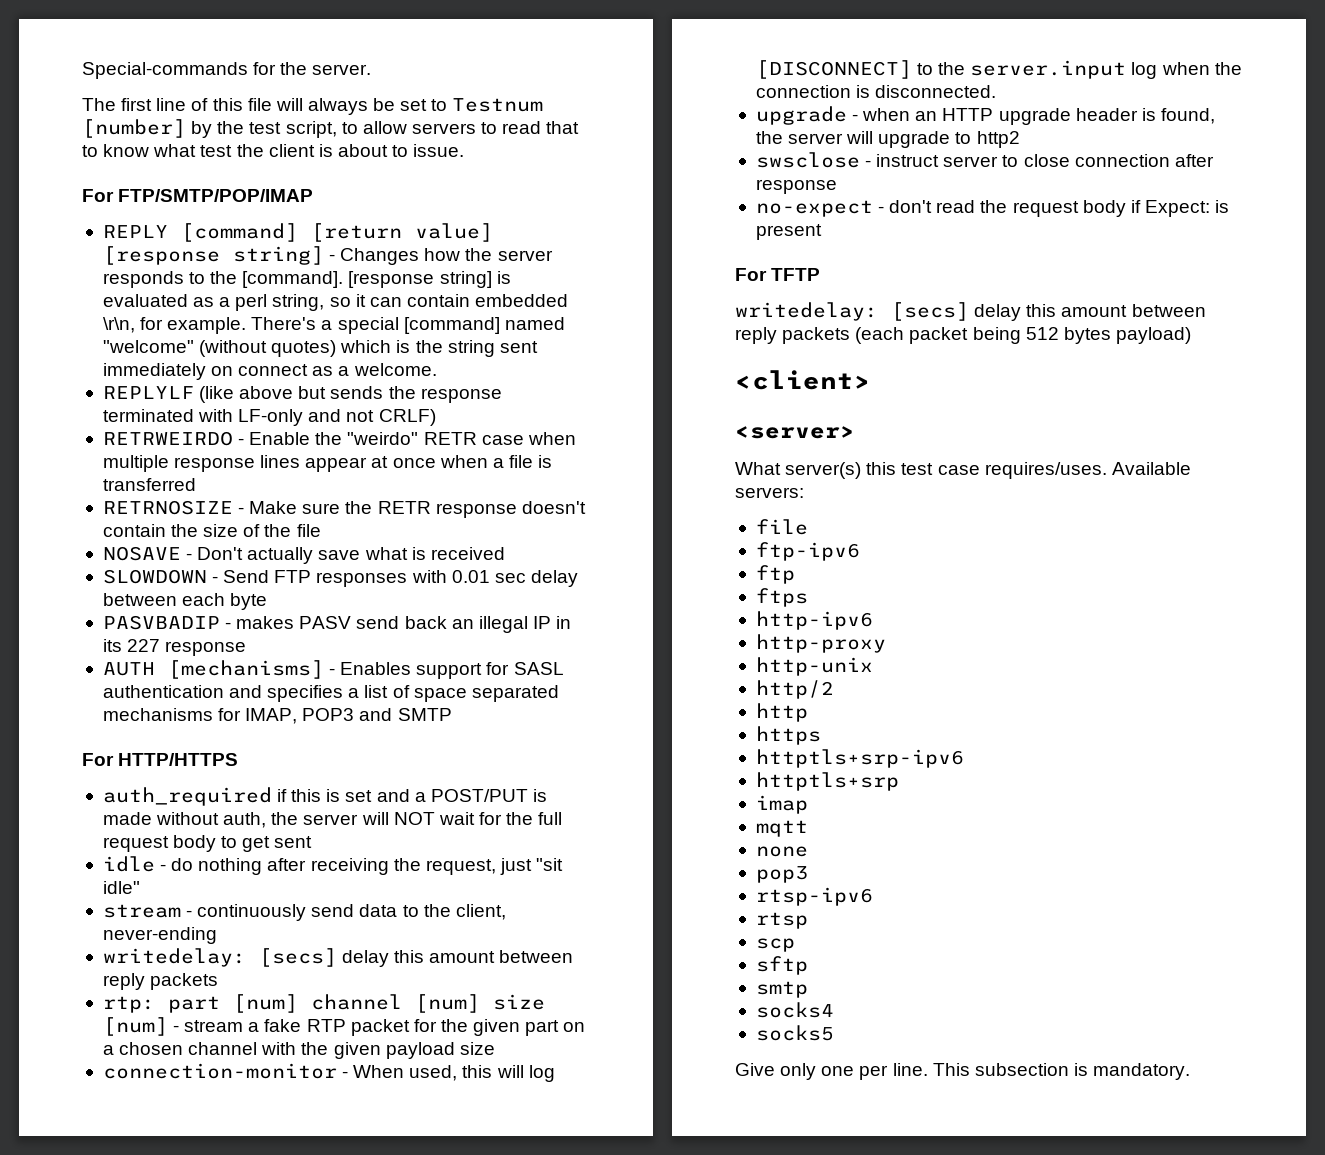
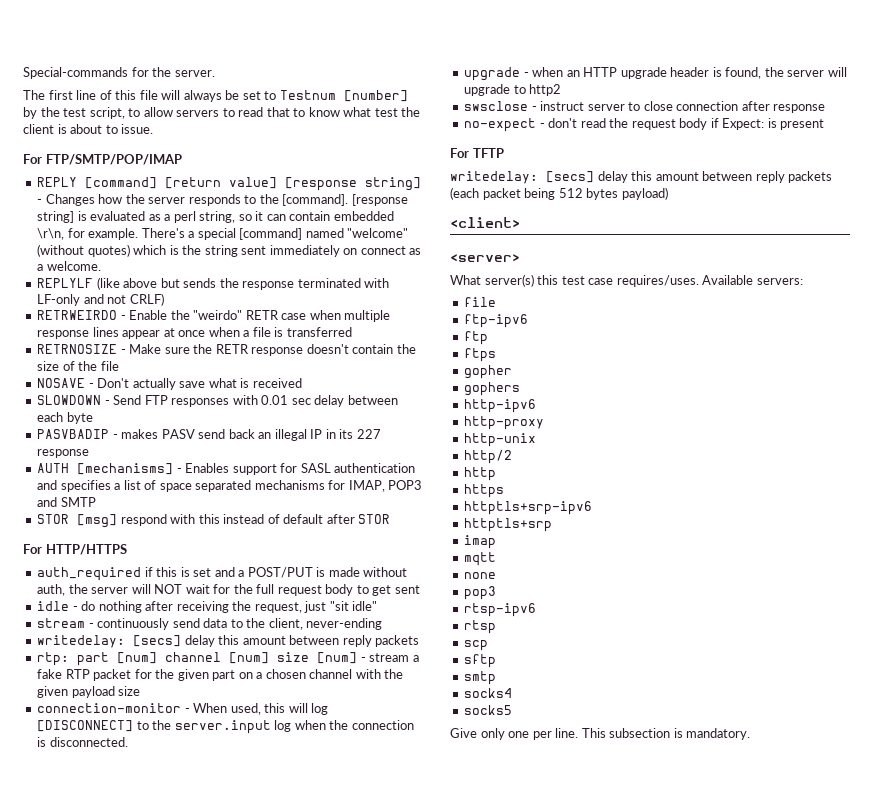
(452, 714) none -> [37,514,391,528] // STOR [msg] respond with this instead of default after STOR
(808, 597) none -> [464,365,513,379] [464,382,521,396] // gopher // gophers

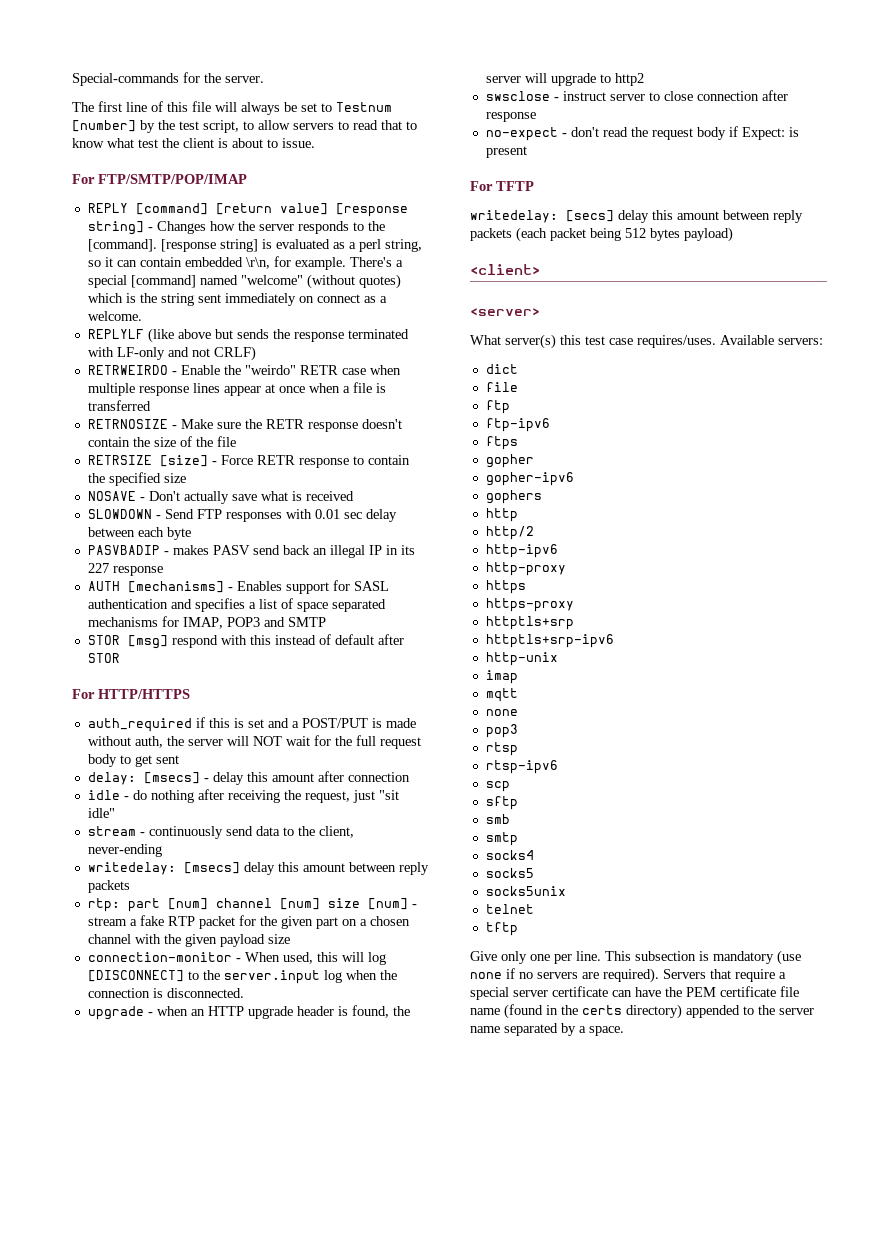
(119, 366) none -> [87,455,410,468] [87,472,186,486] // RETRSIZE [size] - Force RETR response to contain the specified size
(420, 589) none -> [87,771,410,785] // delay: [msecs] - delay this amount after connection
[133,635,182,647] [secs] -> [183,862,240,874] [msecs]
[464,297,497,307] // file -> [485,364,518,374] [485,382,518,392] [485,400,510,414] // dict // file // ftp
[464,331,489,345] // ftp -> (550, 425) none
(513, 372) none -> [485,472,574,486] // gopher-ipv6
(521, 389) none -> [485,508,518,522] [485,526,534,540] // http // http/2
[464,433,537,447] [464,450,513,464] [464,467,497,481] [464,484,505,498] http-unix // http/2 // http // https -> [485,580,526,594] [485,598,574,612] [485,616,574,630] https // https-proxy // httptls+srp
[464,518,553,532] httptls+srp -> [485,652,558,666] http-unix
(497, 593) none -> [485,742,518,756] // rtsp
[464,620,497,634] // rtsp -> (558, 767) none
(497, 661) none -> [485,814,510,824] // smb
(513, 710) none -> [485,886,566,896] [485,904,534,914] [485,922,518,936] // socks5unix // telnet // tftp
[686,728,751,740] mandatory. -> [713,950,801,965] [470,968,786,983] [470,986,799,1000] [470,1004,814,1019] [470,1023,624,1036] mandatory (use none if no servers are required). Servers that require a special server certificate can have the PEM certificate file name (found in the certs directory) appended to the server name separated by a space.

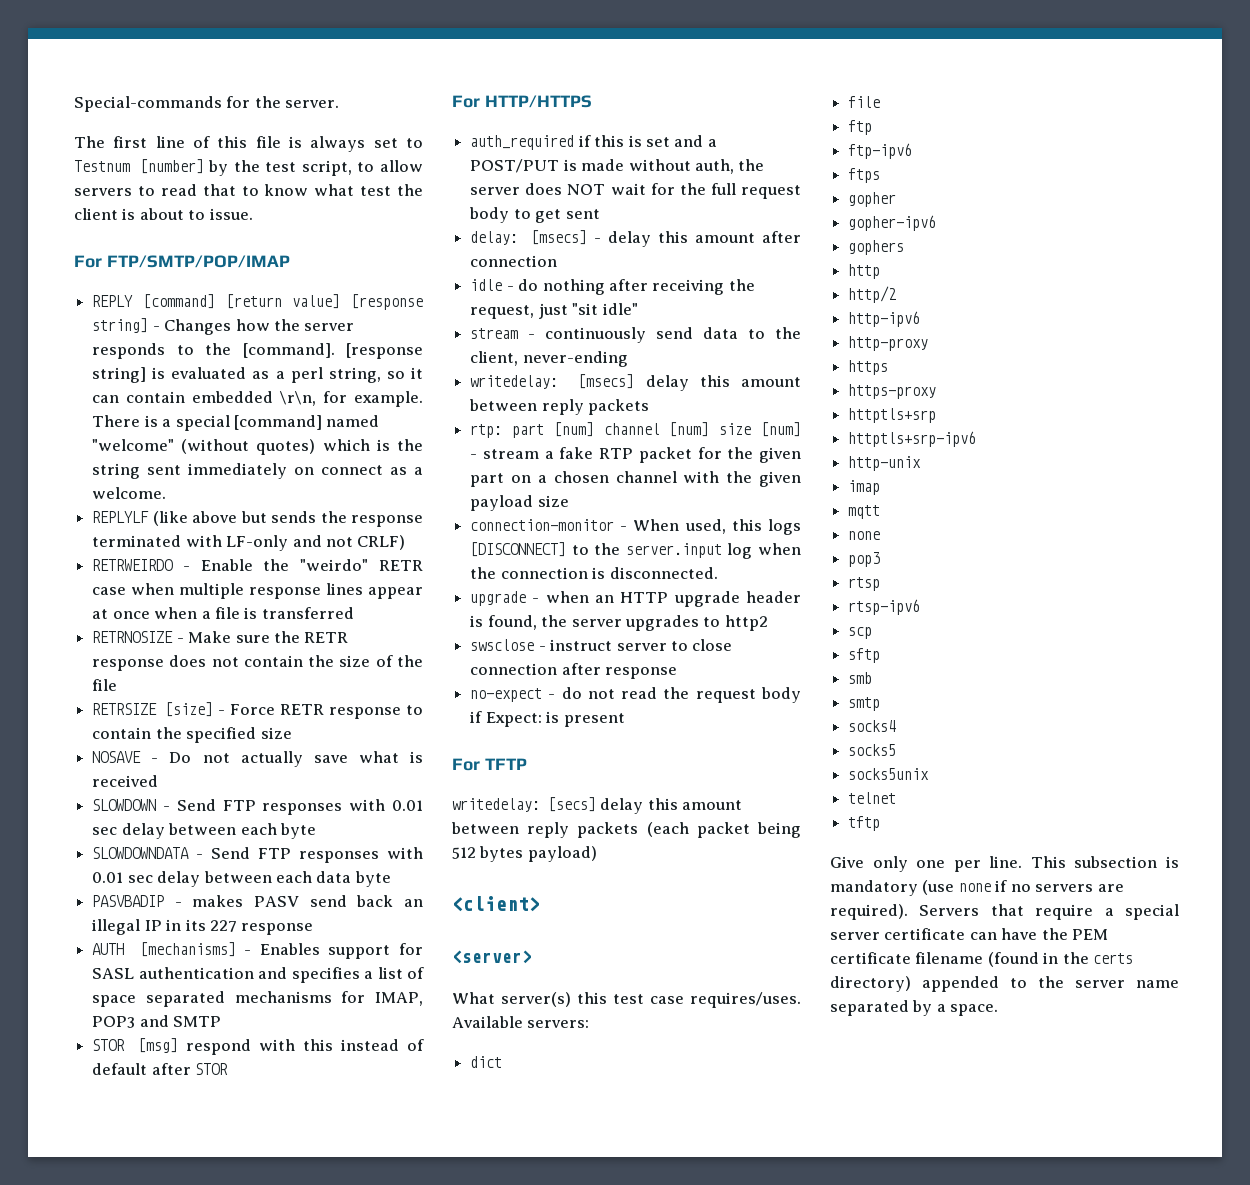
[215,102,297,115] will always be -> [289,136,366,152] is always
[349,257,392,267] There's -> [92,415,158,427] There is
[361,419,402,429] doesn't -> [169,655,239,667] does not
[148,491,180,501] Don't -> [169,752,230,763] Do not
(191, 533) none -> [92,847,423,863] [92,871,391,887] // SLOWDOWNDATA - Send FTP responses with 0.01 sec delay between each data byte
[226,736,249,746] will -> [525,183,563,195] does
[341,952,386,965] will log -> [768,519,802,535] logs
[524,73,596,86] will upgrade -> [624,615,699,631] upgrades
[570,127,599,137] don't -> [561,687,615,699] do not
[780,986,799,997] [470,1008,500,1015] file name -> [915,952,984,964] filename

